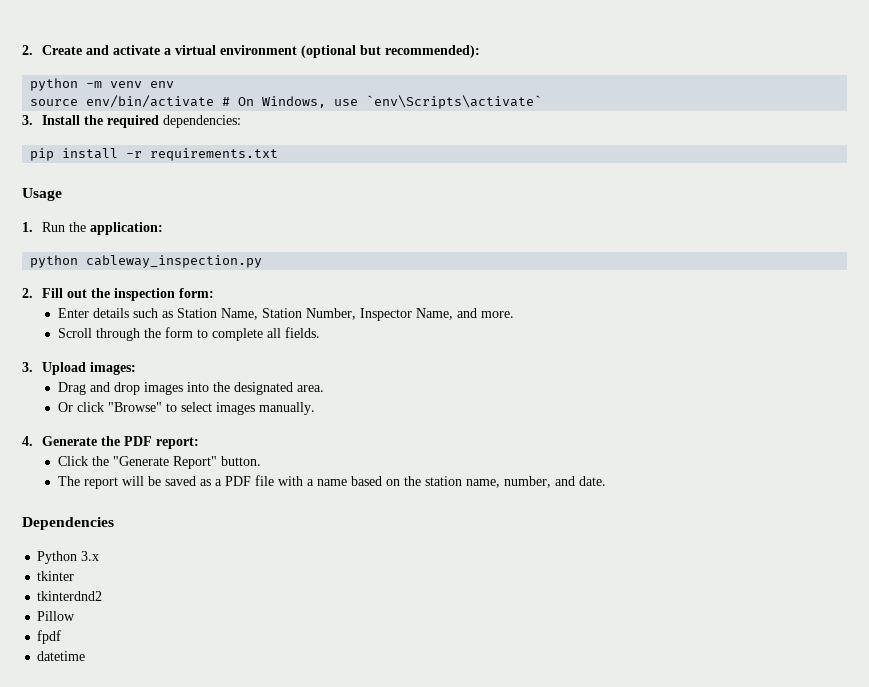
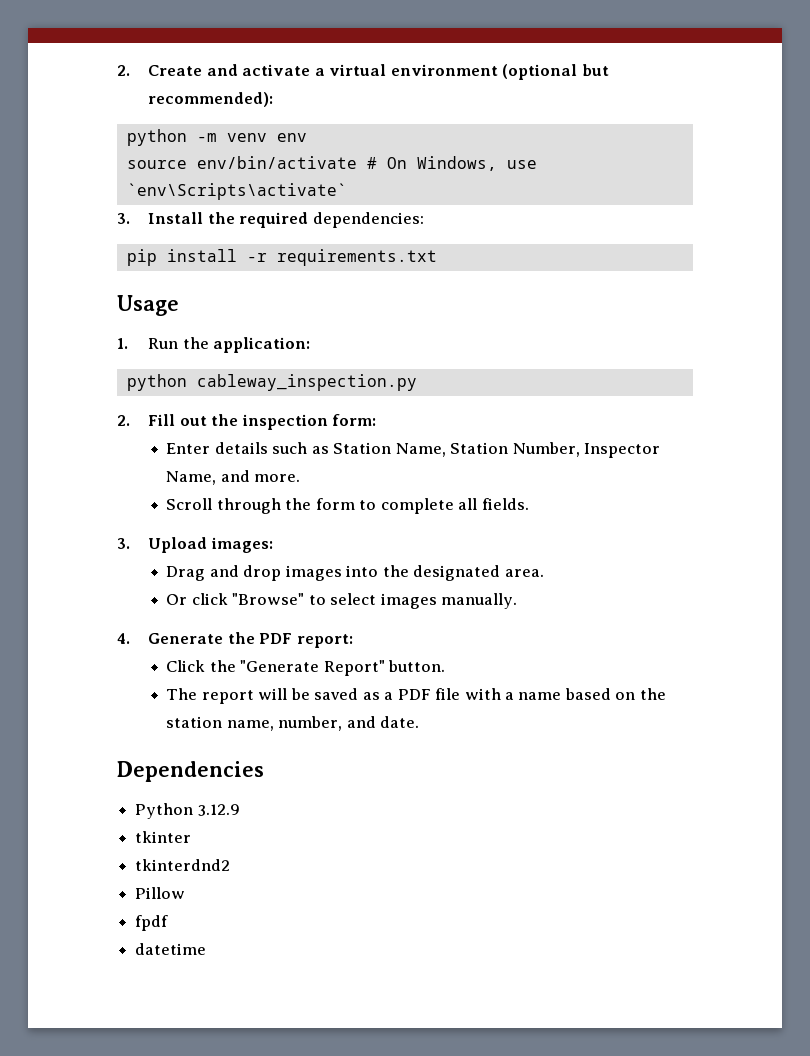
[81,551,100,561] 3.x -> [197,804,240,816] 3.12.9

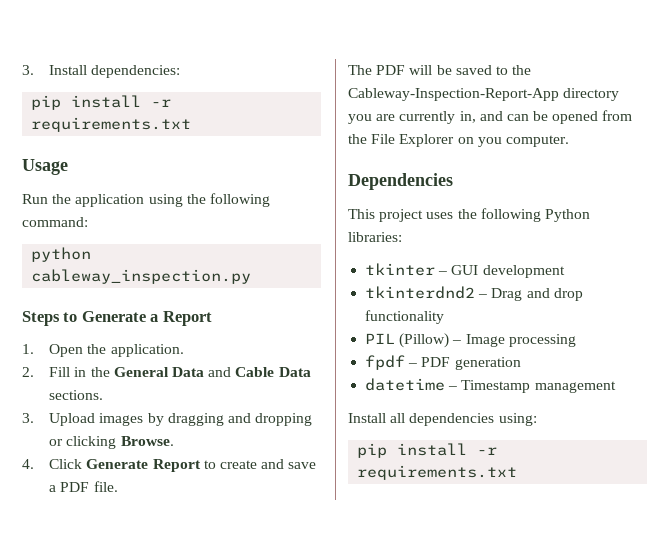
[117,64,609,80] [148,92,274,107] [126,129,307,146] [126,156,537,171] [126,183,347,200] [117,212,309,228] 2. Create and activate a virtual environment (optional but recommended): // python -m venv env // source env/bin/activate # On Windows, use `env\Scripts\activate` // 3. Install the required -> [22,65,88,75] 3. Install
[117,338,128,349] 1. -> (68, 167) none
[213,337,311,353] [126,374,417,391] [117,414,377,430] [166,442,661,458] [166,470,301,485] [166,498,529,514] [117,537,273,553] [166,565,544,581] [166,593,518,609] [117,632,353,648] [166,660,446,676] [166,688,666,704] [166,716,420,731] [117,761,264,782] [135,803,240,819] [135,831,192,843] [135,859,231,871] [135,887,186,899] [135,915,169,931] [135,943,207,955] application: // python cableway_inspection.py // 2. Fill out the inspection form: // Enter details such as Station Name, Station Number, Inspector Name, and more. // Scroll through the form to complete all fields. // 3. Upload images: // Drag and drop images into the designated area. // Or click "Browse" to select images manually. // 4. Generate the PDF report: // Click the "Generate Report" button. // The report will be saved as a PDF file with a name based on the station name, number, and date. // Dependencies // Python 3.12.9 // tkinter // tkinterdnd2 // Pillow // fpdf // datetime -> [75,193,270,207] [22,217,88,227] [31,247,92,262] [31,269,252,284] [22,311,212,326] [22,344,184,357] [22,367,311,377] [49,390,104,400] [22,413,313,426] [49,436,174,449] [22,459,317,472] [49,481,118,492] [348,65,532,75] [348,88,620,101] [348,110,633,124] [348,134,569,147] [348,173,453,190] [348,208,590,222] [348,232,402,242] [365,263,565,278] [365,286,583,301] [365,310,445,324] [365,333,576,348] [365,355,521,370] [365,378,616,393] [348,413,537,426] [357,443,498,458] [357,465,518,480] application using the following command: // python cableway_inspection.py // Steps to Generate a Report // 1. Open the application. // 2. Fill in the General Data and Cable Data sections. // 3. Upload images by dragging and dropping or clicking Browse. // 4. Click Generate Report to create and save a PDF file. // The PDF will be saved to the Cableway-Inspection-Report-App directory you are currently in, and can be opened from the File Explorer on you computer. // Dependencies // This project uses the following Python libraries: // tkinter – GUI development // tkinterdnd2 – Drag and drop functionality // PIL (Pillow) – Image processing // fpdf – PDF generation // datetime – Timestamp management // Install all dependencies using: // pip install -r requirements.txt

